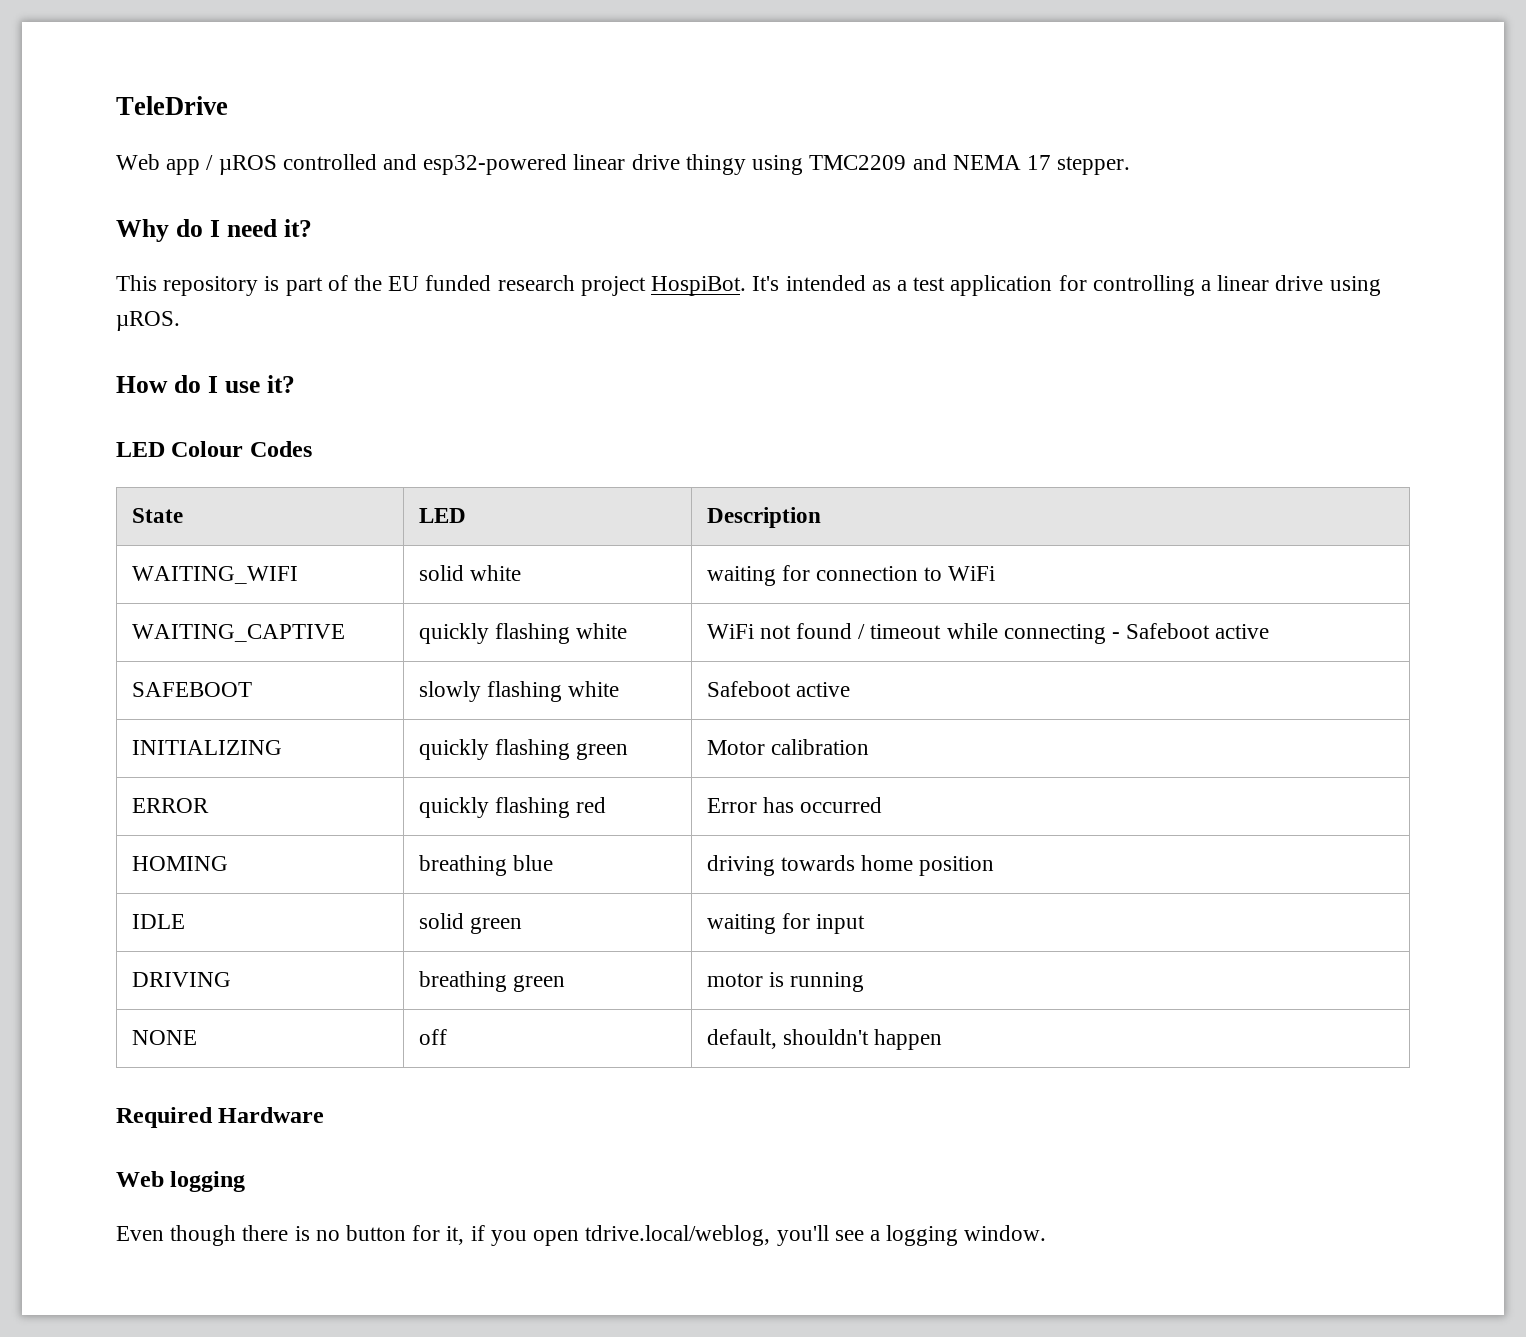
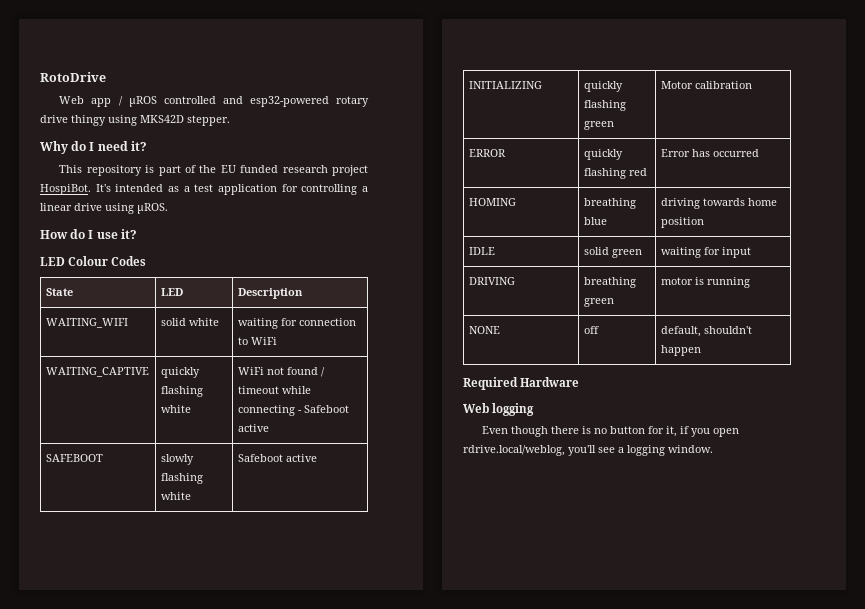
[116,96,228,115] TeleDrive -> [40,72,106,82] RotoDrive
[573,154,626,170] linear -> [336,96,369,107] rotary
[809,154,1051,170] TMC2209 and NEMA 17 -> [140,115,184,123] MKS42D
[585,1225,771,1246] tdrive.local/weblog, -> [463,445,565,456] rdrive.local/weblog,

